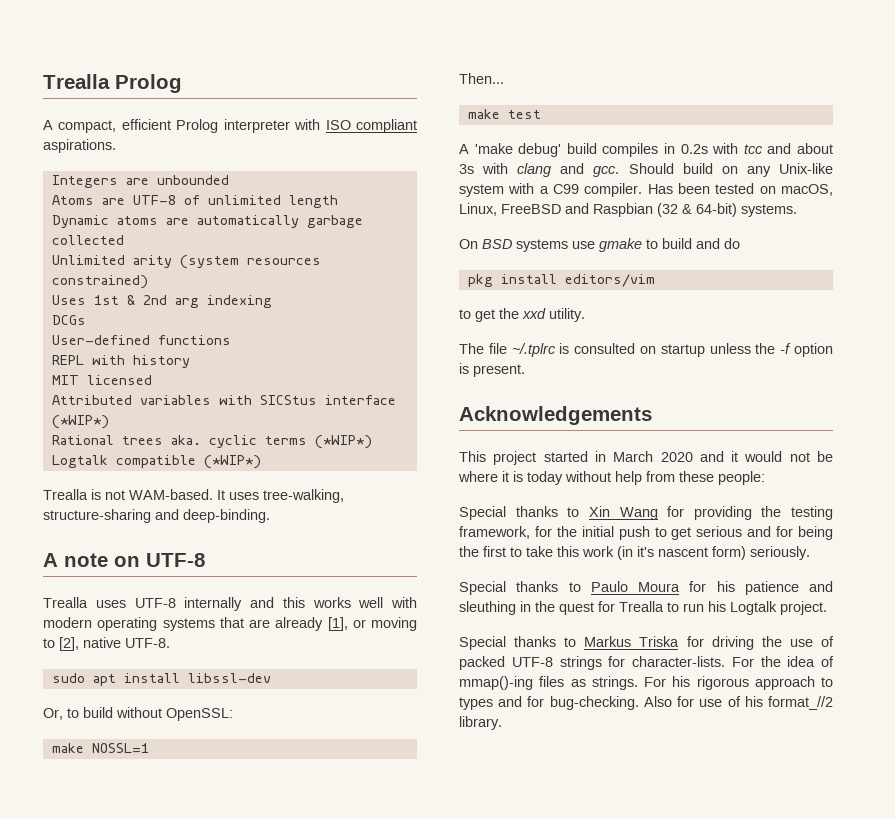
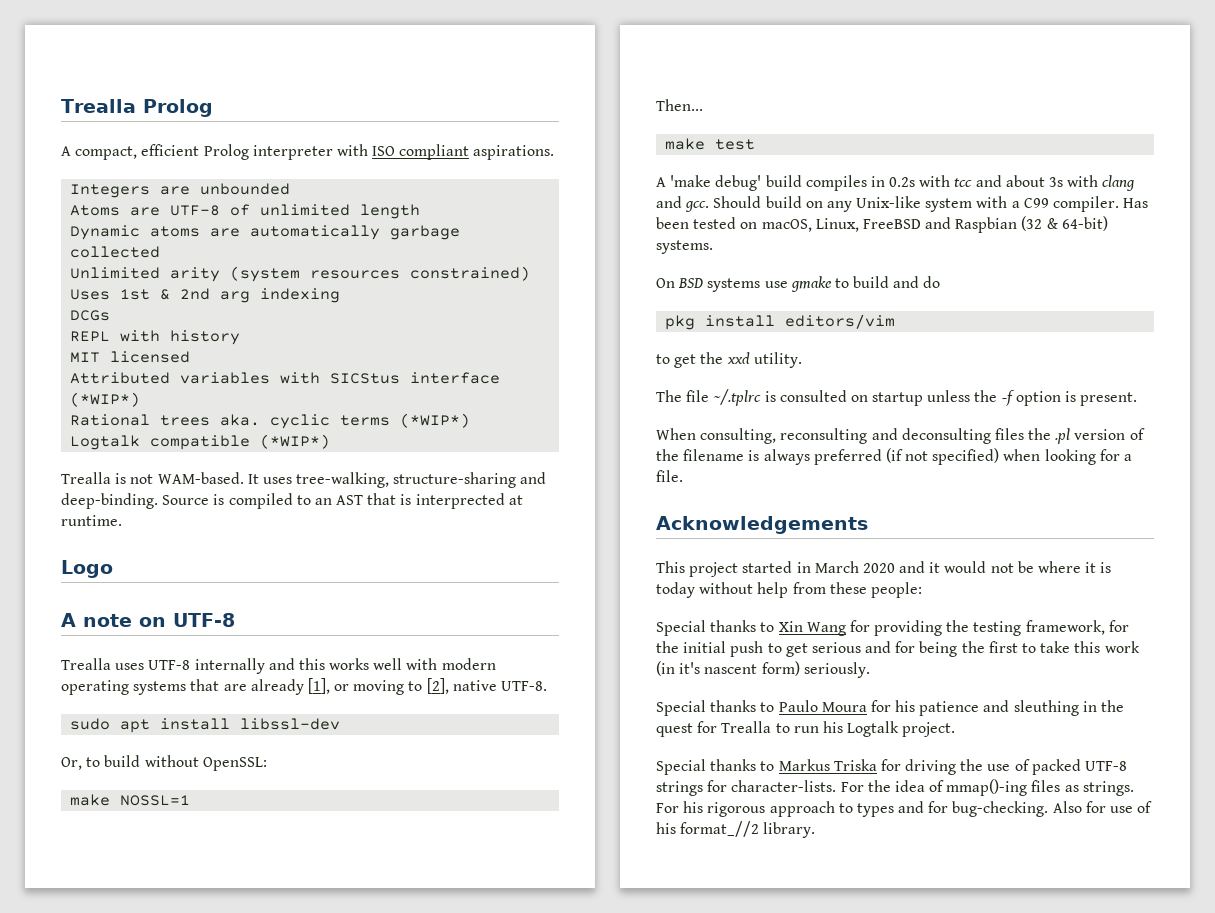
[51,335,231,345] // User-defined functions -> (111, 315) none
(270, 516) none -> [162,493,523,509] [61,515,122,526] [61,560,113,578] Source is compiled to an AST that is interprected at runtime. // Logo
(525, 370) none -> [656,428,1145,444] [656,448,1133,465] [656,470,683,482] // When consulting, reconsulting and deconsulting files the .pl version of the filename is always preferred (if not specified) when looking for a file.

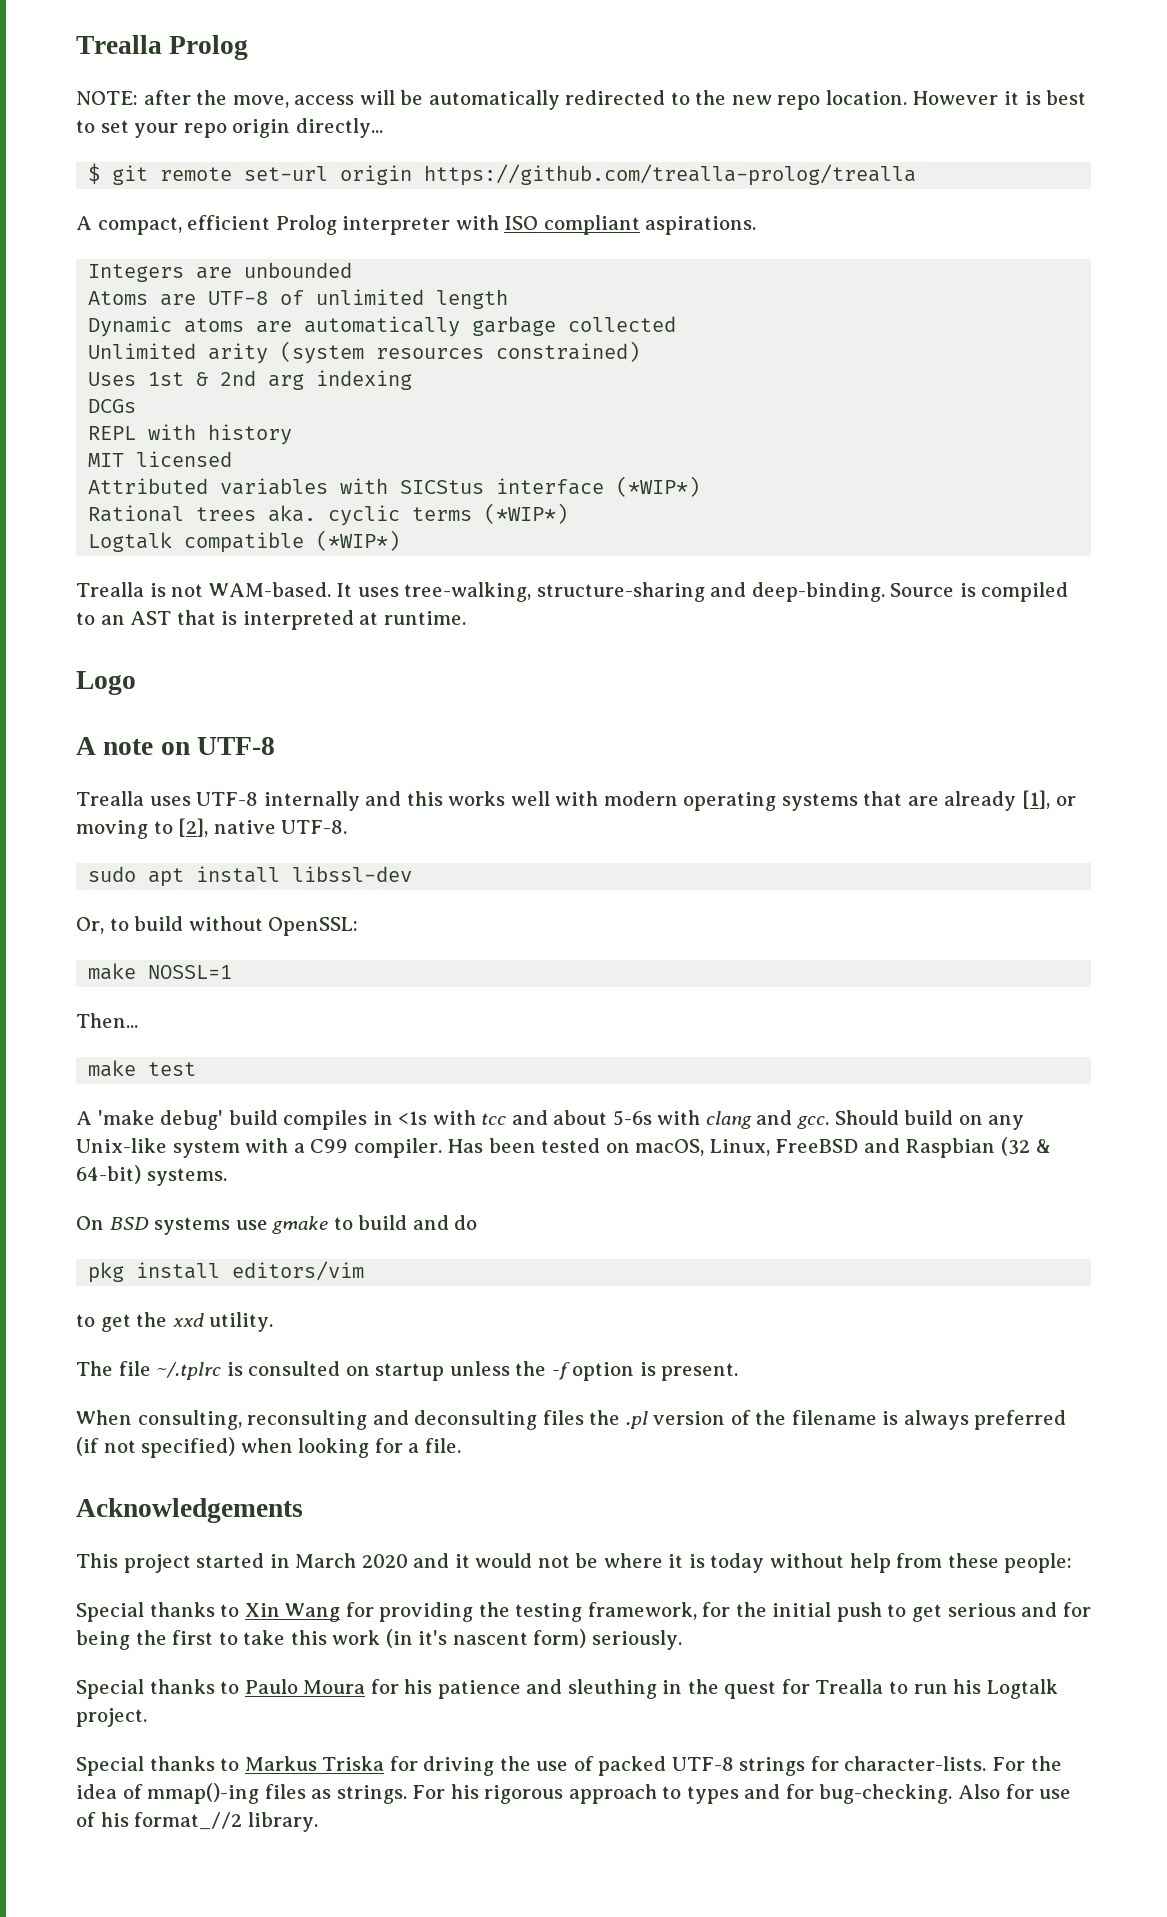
(213, 108) none -> [76,90,1087,110] [76,118,383,138] [88,163,917,186] // NOTE: after the move, access will be automatically redirected to the new repo location. However it is best to set your repo origin directly... // $ git remote set-url origin https://github.com/trealla-prolog/trealla
[415,493,505,509] interprected -> [242,610,354,630] interpreted
[889,177,916,187] 0.2s -> [398,1111,428,1125] <1s
[1049,177,1064,187] 3s -> [612,1110,652,1126] 5-6s

